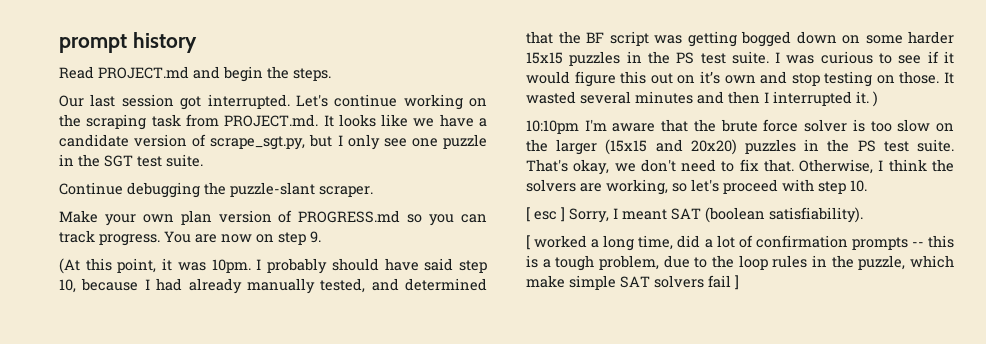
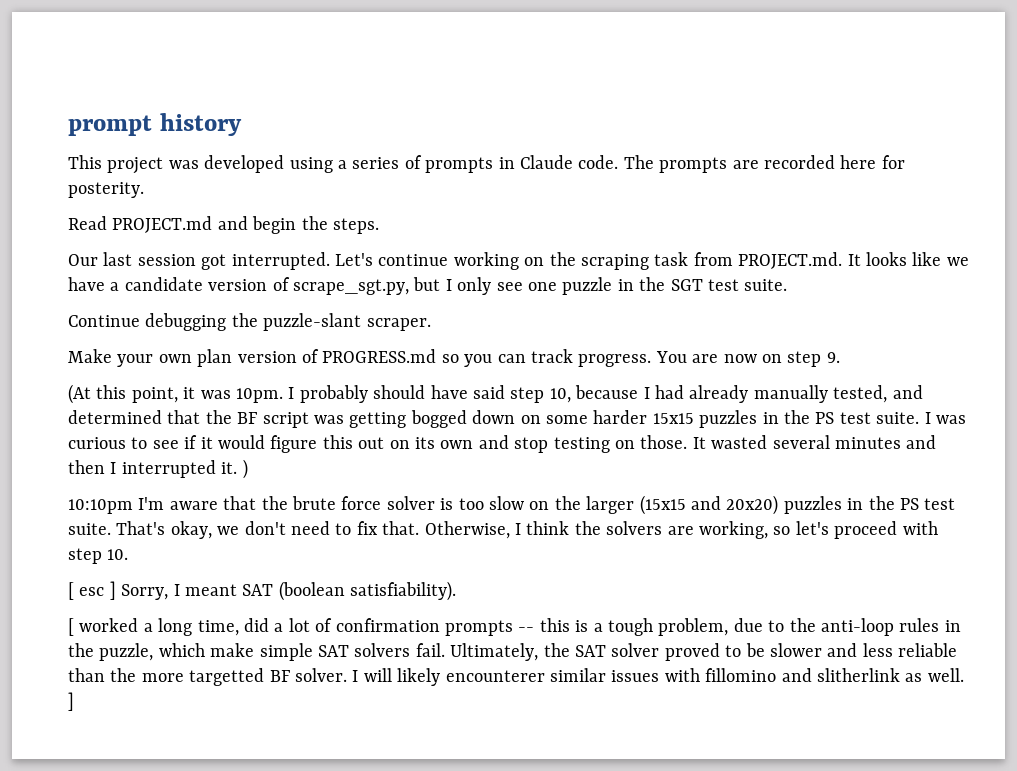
(197, 42) none -> [68,155,905,174] [68,182,144,198] // This project was developed using a series of prompts in Claude code. The prompts are recorded here for posterity.
[699,71,720,84] it’s -> [415,437,435,449] its
[738,255,768,270] loop -> [820,618,894,636] anti-loop
[708,275,731,288] fail -> [415,643,958,661] [68,668,964,686] fail. Ultimately, the SAT solver proved to be slower and less reliable than the more targetted BF solver. I will likely encounterer similar issues with fillomino and slitherlink as well.

